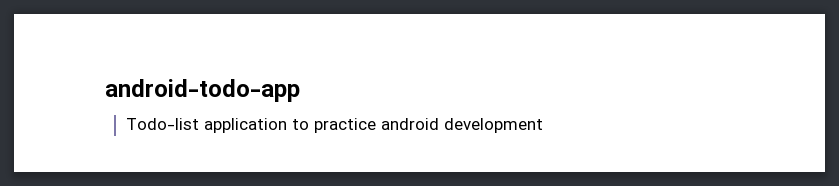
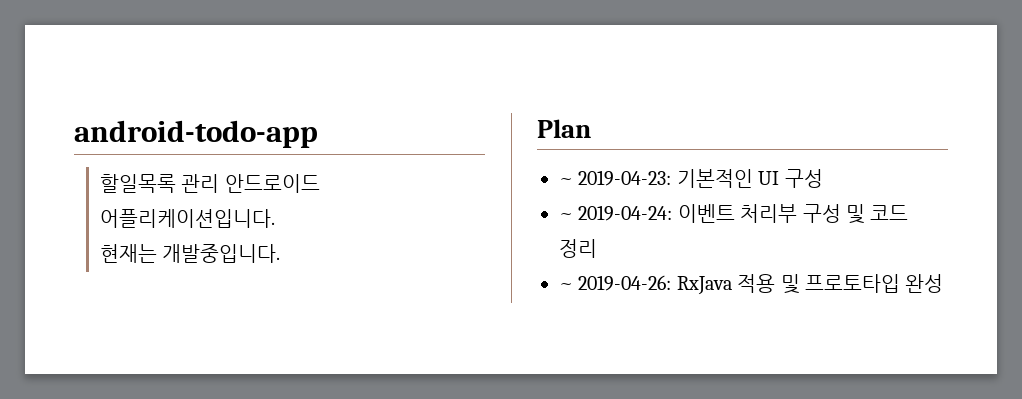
[125,118,543,133] Todo-list application to practice android development -> [100,174,320,193] [100,209,276,228] [100,244,281,263] [537,119,591,138] [559,169,823,188] [559,204,909,224] [559,239,597,258] [559,274,944,295] 할일목록 관리 안드로이드 어플리케이션입니다. // 현재는 개발중입니다. // Plan // ~ 2019-04-23: 기본적인 UI 구성 // ~ 2019-04-24: 이벤트 처리부 구성 및 코드 정리 // ~ 2019-04-26: RxJava 적용 및 프로토타입 완성

